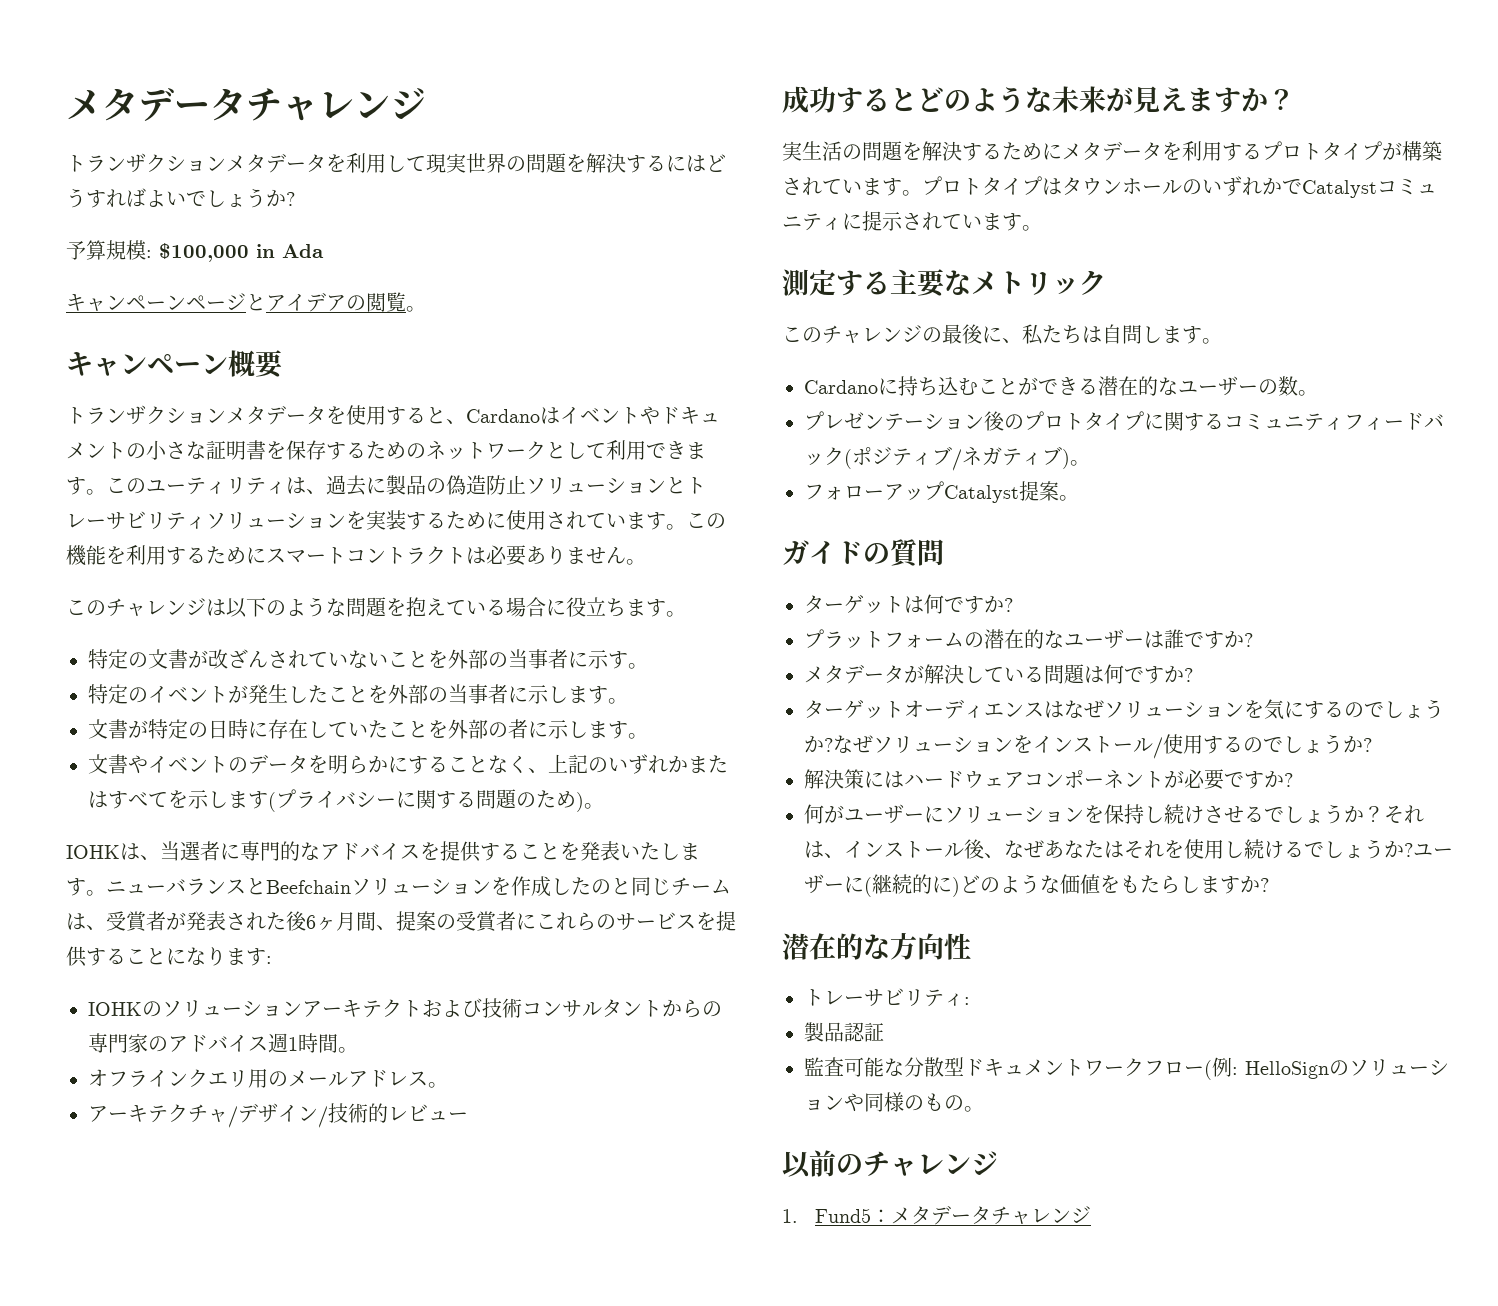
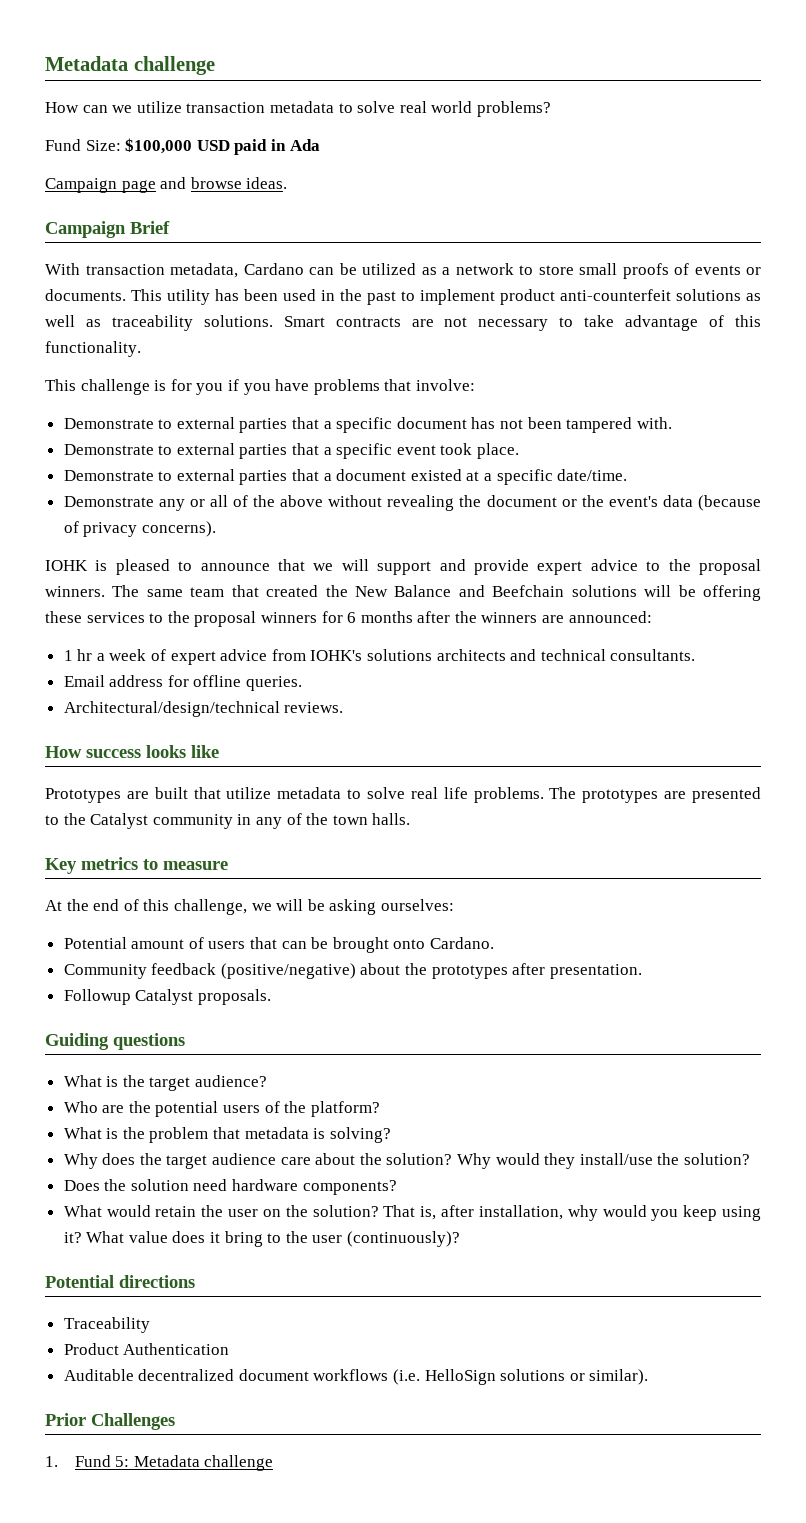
[66,87,426,121] [66,153,726,173] [66,188,295,208] [66,240,324,262] [66,292,426,312] [66,350,283,378] [66,405,720,425] [66,440,706,460] [66,475,706,496] [66,510,726,530] [66,545,646,566] [66,597,686,618] [88,649,648,669] [88,684,628,704] [88,719,648,739] [88,754,728,774] [88,789,604,812] [66,841,700,862] [66,876,731,897] [66,911,736,932] [66,946,272,967] [88,998,722,1018] [88,1033,358,1053] [88,1069,448,1088] [88,1103,468,1128] [782,86,1295,114] [782,141,1442,161] [782,176,1437,198] [782,211,1042,231] [782,269,1106,297] [782,324,1222,345] [804,376,1318,396] [804,411,1444,431] [804,446,1090,471] [804,481,1079,503] [782,539,944,568] [804,594,1013,614] [804,629,1253,649] [804,664,1193,684] [804,699,1444,720] [804,734,1372,759] [804,769,1293,790] [804,804,1424,824] [804,839,1453,859] [804,874,1269,897] [782,932,971,960] [804,988,970,1007] [804,1022,884,1042] [804,1057,1449,1080] [804,1092,984,1112] [782,1150,998,1178] [782,1205,1091,1225] メタデータチャレンジ // トランザクションメタデータを利用して現実世界の問題を解決するにはどうすればよいでしょうか? // 予算規模: $100,000 in Ada // キャンペーンページとアイデアの閲覧。 // キャンペーン概要 // トランザクションメタデータを使用すると、Cardanoはイベントやドキュメントの小さな証明書を保存するためのネットワークとして利用できます。このユーティリティは、過去に製品の偽造防止ソリューションとトレーサビリティソリューションを実装するために使用されています。この機能を利用するためにスマートコントラクトは必要ありません。 // このチャレンジは以下のような問題を抱えている場合に役立ちます。 // 特定の文書が改ざんされていないことを外部の当事者に示す。 // 特定のイベントが発生したことを外部の当事者に示します。 // 文書が特定の日時に存在していたことを外部の者に示します。 // 文書やイベントのデータを明らかにすることなく、上記のいずれかまたはすべてを示します(プライバシーに関する問題のため)。 // IOHKは、当選者に専門的なアドバイスを提供することを発表いたします。ニューバランスとBeefchainソリューションを作成したのと同じチームは、受賞者が発表された後6ヶ月間、提案の受賞者にこれらのサービスを提供することになります: // IOHKのソリューションアーキテクトおよび技術コンサルタントからの専門家のアドバイス週1時間。 // オフラインクエリ用のメールアドレス。 // アーキテクチャ/デザイン/技術的レビュー // 成功するとどのような未来が見えますか？ // 実生活の問題を解決するためにメタデータを利用するプロトタイプが構築されています。プロトタイプはタウンホールのいずれかでCatalystコミュニティに提示されています。 // 測定する主要なメトリック // このチャレンジの最後に、私たちは自問します。 // Cardanoに持ち込むことができる潜在的なユーザーの数。 // プレゼンテーション後のプロトタイプに関するコミュニティフィードバック(ポジティブ/ネガティブ)。 // フォローアップCatalyst提案。 // ガイドの質問 // ターゲットは何ですか? // プラットフォームの潜在的なユーザーは誰ですか? // メタデータが解決している問題は何ですか? // ターゲットオーディエンスはなぜソリューションを気にするのでしょうか?なぜソリューションをインストール/使用するのでしょうか? // 解決策にはハードウェアコンポーネントが必要ですか? // 何がユーザーにソリューションを保持し続けさせるでしょうか？それは、インストール後、なぜあなたはそれを使用し続けるでしょうか?ユーザーに(継続的に)どのような価値をもたらしますか? // 潜在的な方向性 // トレーサビリティ: // 製品認証 // 監査可能な分散型ドキュメントワークフロー(例: HelloSignのソリューションや同様のもの。 // 以前のチャレンジ // 1. Fund5：メタデータチャレンジ -> [45,56,215,75] [45,101,551,117] [45,138,320,155] [45,177,288,193] [45,221,170,238] [45,263,761,279] [45,289,761,305] [45,315,761,331] [45,341,141,357] [45,379,475,395] [63,417,672,433] [63,443,520,459] [63,469,628,485] [63,495,762,511] [63,521,216,537] [45,559,761,575] [45,585,762,601] [45,611,652,627] [63,649,696,665] [63,675,303,691] [63,701,344,717] [45,745,219,758] [45,787,761,803] [45,813,411,829] [45,857,228,874] [45,899,454,915] [63,937,495,953] [63,963,642,979] [63,989,271,1005] [45,1033,185,1050] [63,1075,268,1091] [63,1101,380,1117] [63,1127,391,1143] [63,1153,750,1169] [63,1179,397,1195] [63,1205,761,1221] [63,1231,461,1247] [45,1275,195,1288] [63,1317,150,1333] [63,1343,230,1355] [63,1369,649,1385] [45,1413,175,1430] [45,1455,274,1471] Metadata challenge // How can we utilize transaction metadata to solve real world problems? // Fund Size: $100,000 USD paid in Ada // Campaign page and browse ideas. // Campaign Brief // With transaction metadata, Cardano can be utilized as a network to store small proofs of events or documents. This utility has been used in the past to implement product anti-counterfeit solutions as well as traceability solutions. Smart contracts are not necessary to take advantage of this functionality. // This challenge is for you if you have problems that involve: // Demonstrate to external parties that a specific document has not been tampered with. // Demonstrate to external parties that a specific event took place. // Demonstrate to external parties that a document existed at a specific date/time. // Demonstrate any or all of the above without revealing the document or the event's data (because of privacy concerns). // IOHK is pleased to announce that we will support and provide expert advice to the proposal winners. The same team that created the New Balance and Beefchain solutions will be offering these services to the proposal winners for 6 months after the winners are announced: // 1 hr a week of expert advice from IOHK's solutions architects and technical consultants. // Email address for offline queries. // Architectural/design/technical reviews. // How success looks like // Prototypes are built that utilize metadata to solve real life problems. The prototypes are presented to the Catalyst community in any of the town halls. // Key metrics to measure // At the end of this challenge, we will be asking ourselves: // Potential amount of users that can be brought onto Cardano. // Community feedback (positive/negative) about the prototypes after presentation. // Followup Catalyst proposals. // Guiding questions // What is the target audience? // Who are the potential users of the platform? // What is the problem that metadata is solving? // Why does the target audience care about the solution? Why would they install/use the solution? // Does the solution need hardware components? // What would retain the user on the solution? That is, after installation, why would you keep using it? What value does it bring to the user (continuously)? // Potential directions // Traceability // Product Authentication // Auditable decentralized document workflows (i.e. HelloSign solutions or similar). // Prior Challenges // 1. Fund 5: Metadata challenge

